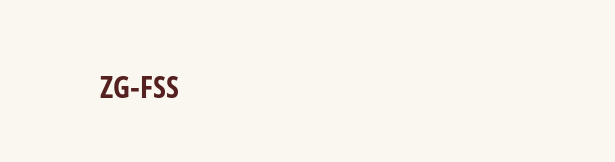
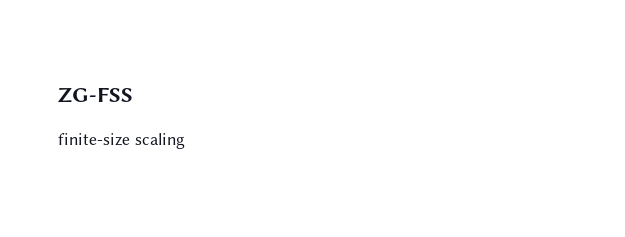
(179, 87) none -> [58,133,185,149] // finite-size scaling

